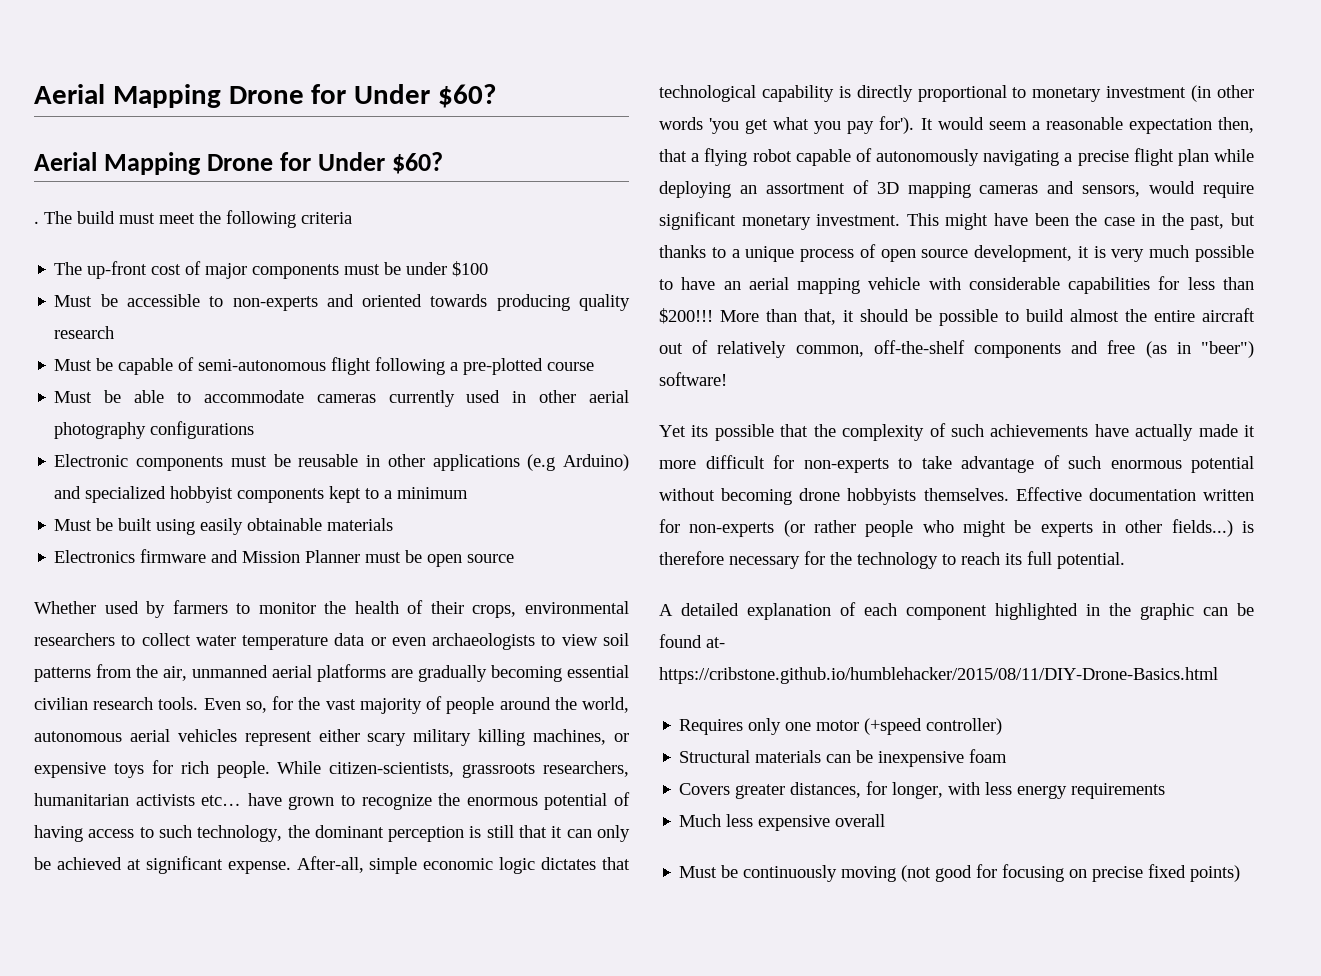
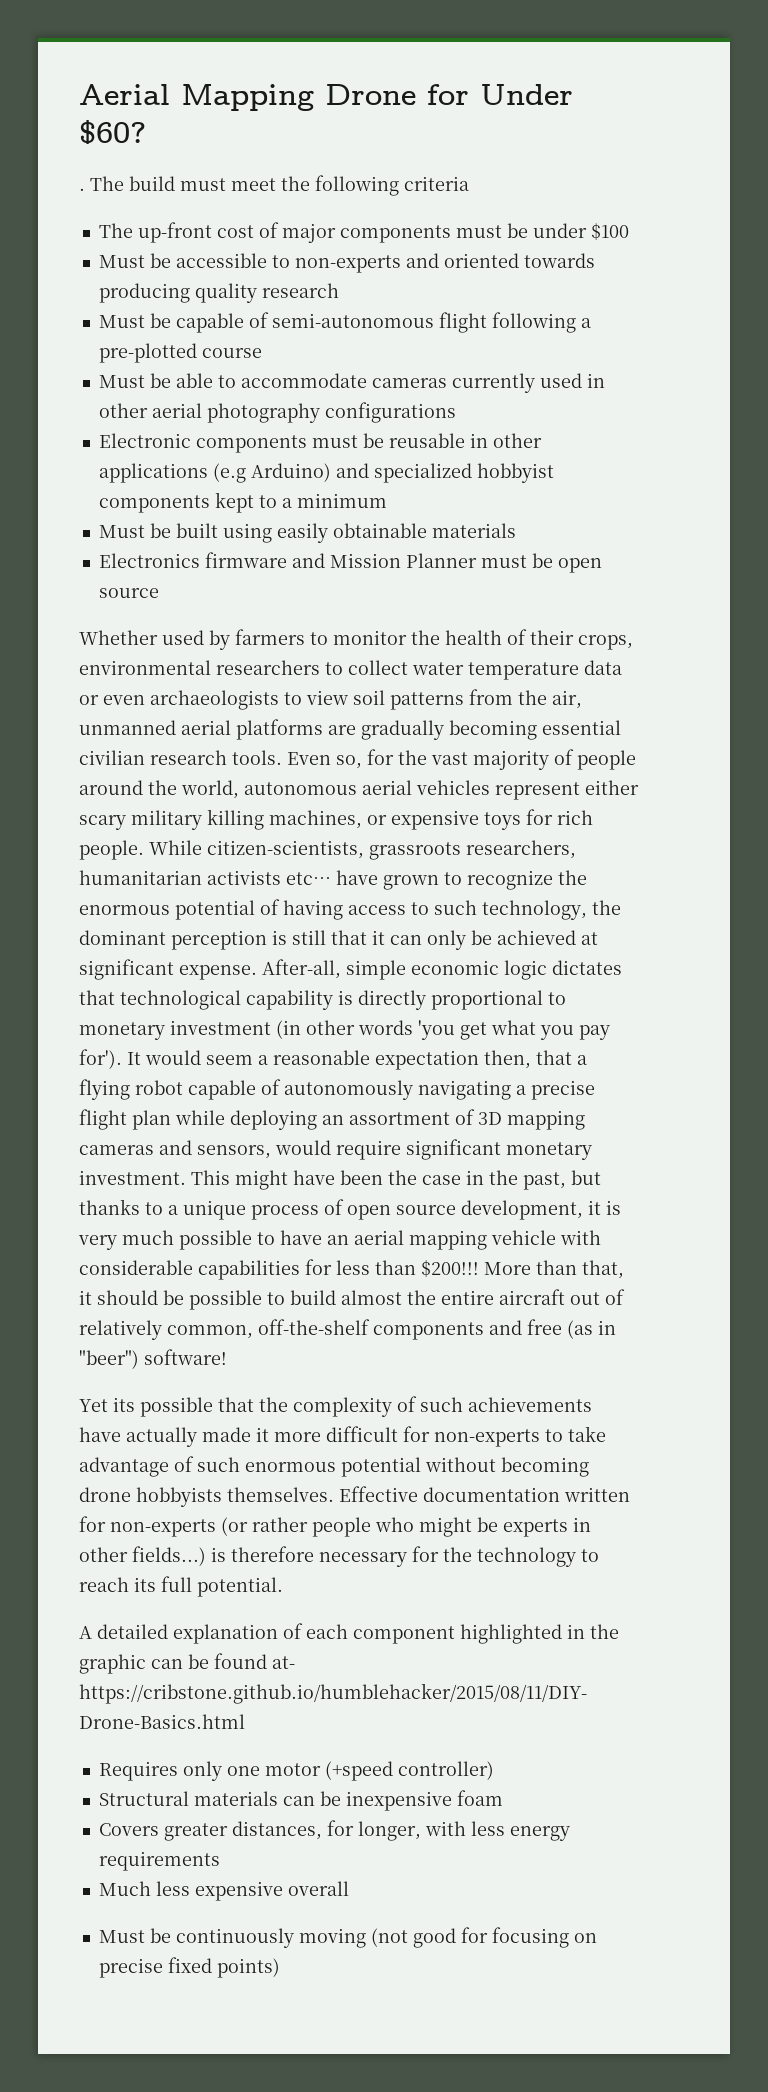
[34,84,497,108] [34,152,444,175] Aerial Mapping Drone for Under $60? // Aerial Mapping Drone for Under $60? -> [79,84,573,111] [79,120,146,144] Aerial Mapping Drone for Under $60?

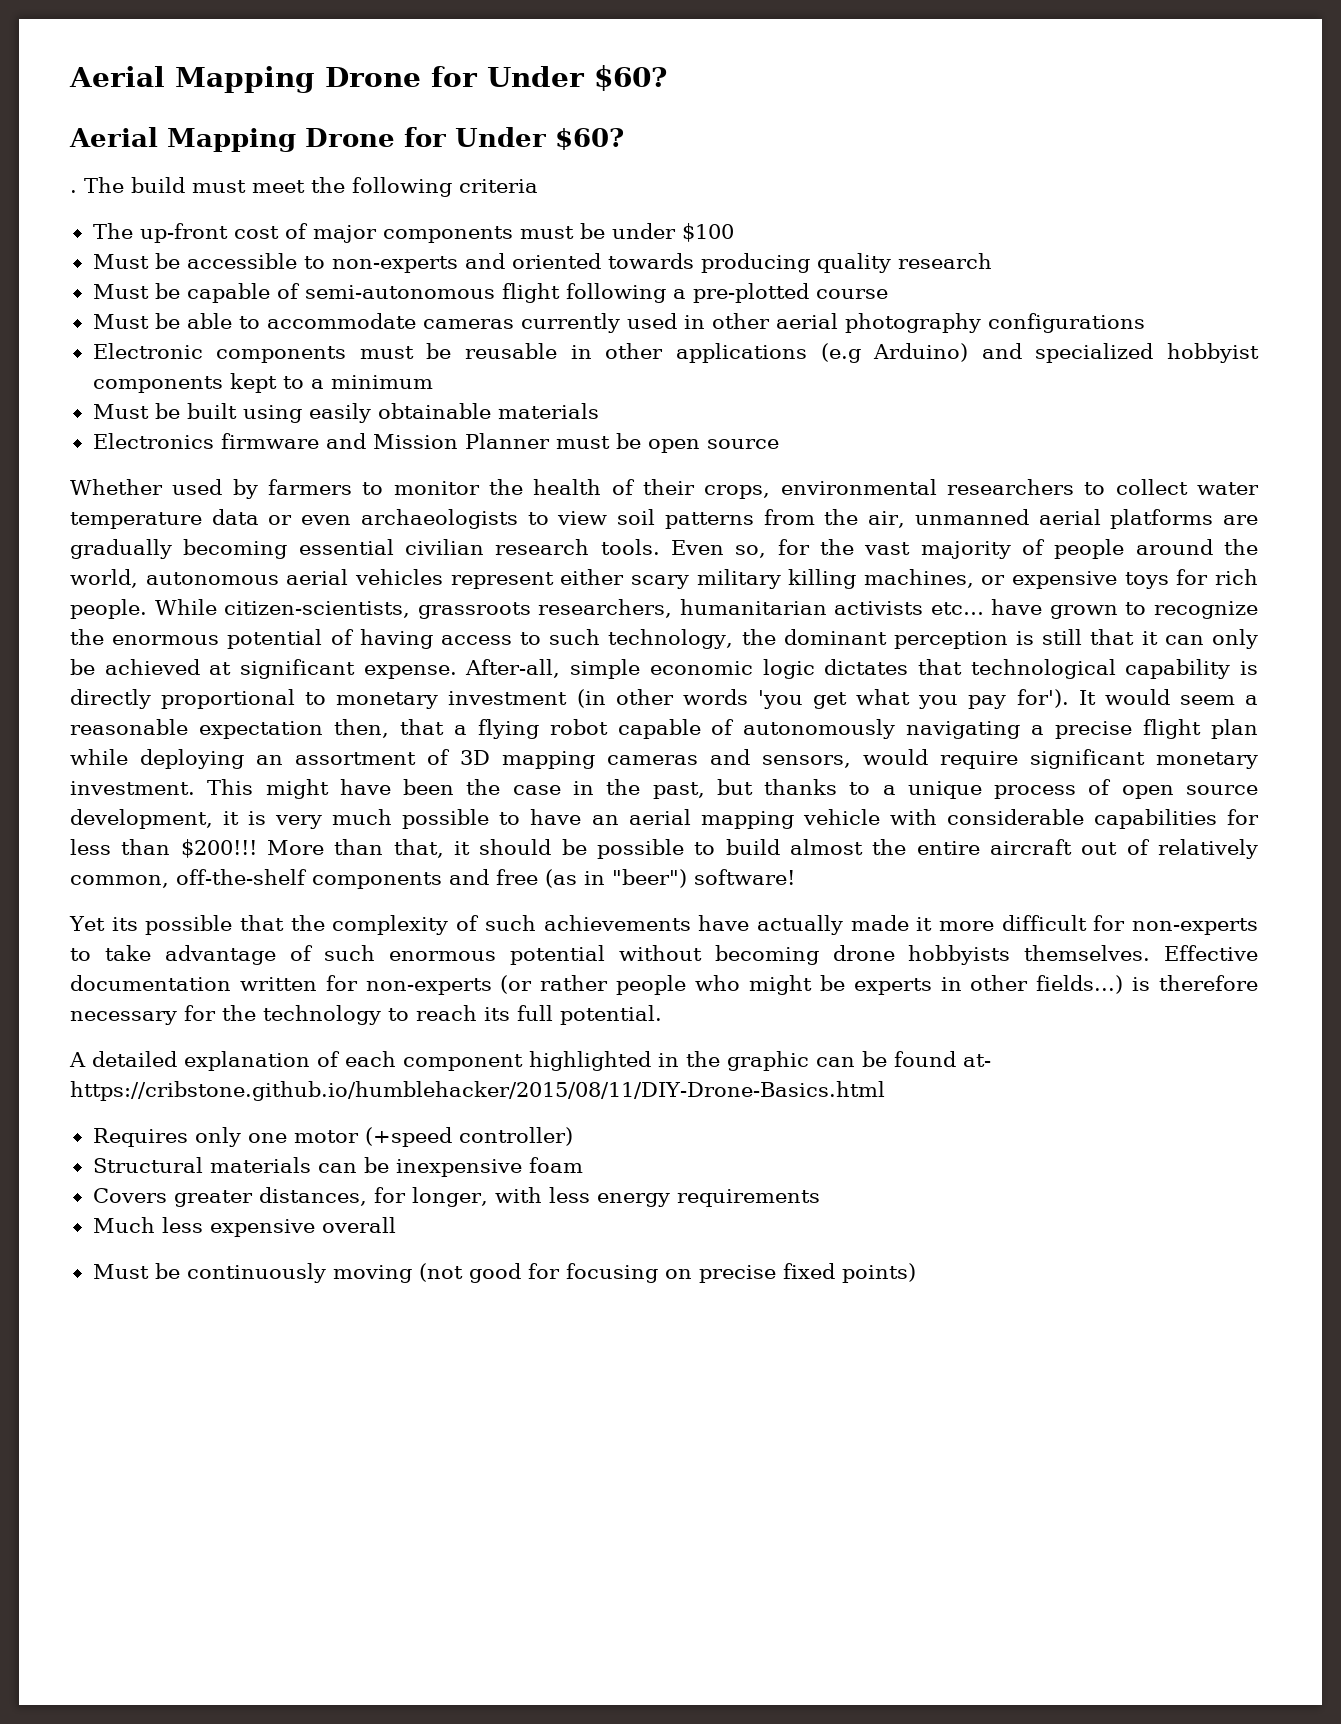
[79,84,573,111] [79,120,146,144] Aerial Mapping Drone for Under $60? -> [69,65,667,93] [69,127,624,152] Aerial Mapping Drone for Under $60? // Aerial Mapping Drone for Under $60?

